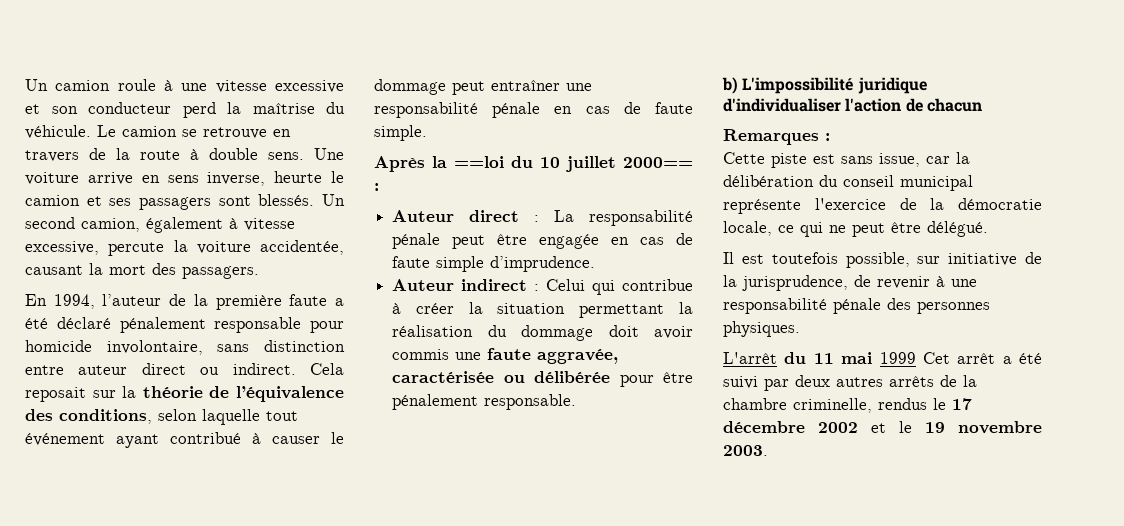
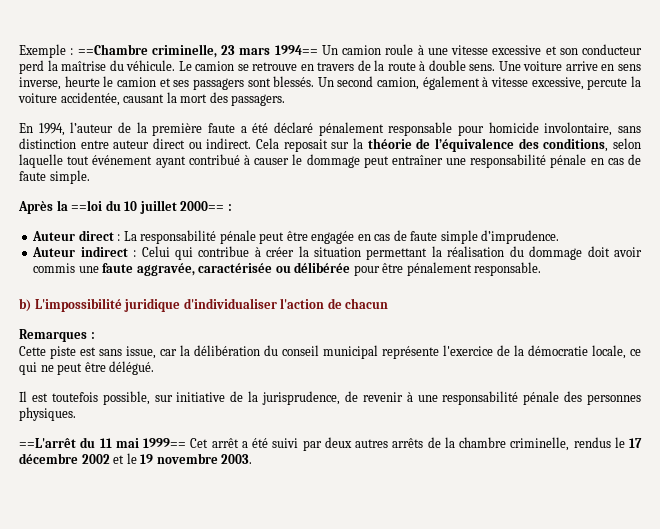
(25, 85) none -> [19,44,318,58] Exemple : ==Chambre criminelle, 23 mars 1994==
[723,352,777,364] L'arrêt -> [19,438,76,448] ==L'arrêt
[879,352,916,364] 1999 -> [143,438,186,448] 1999==

